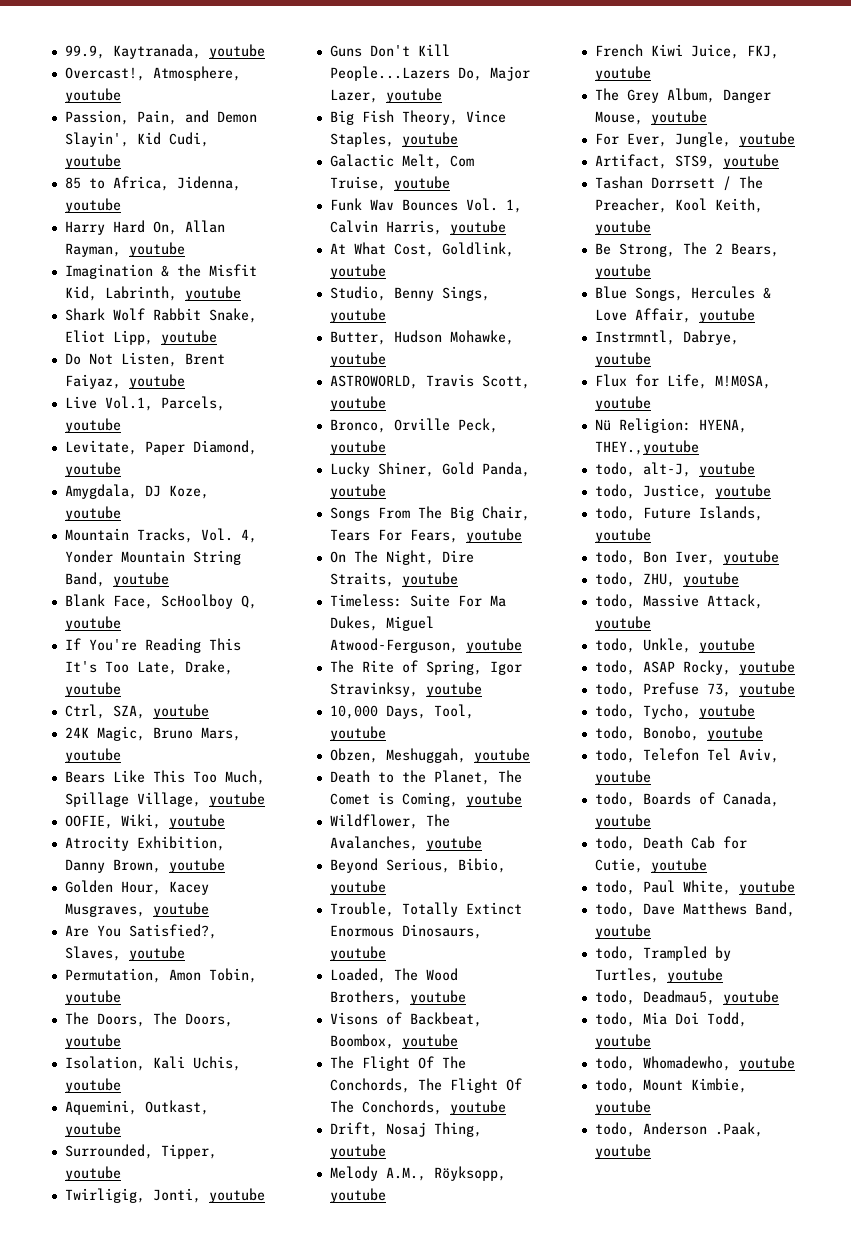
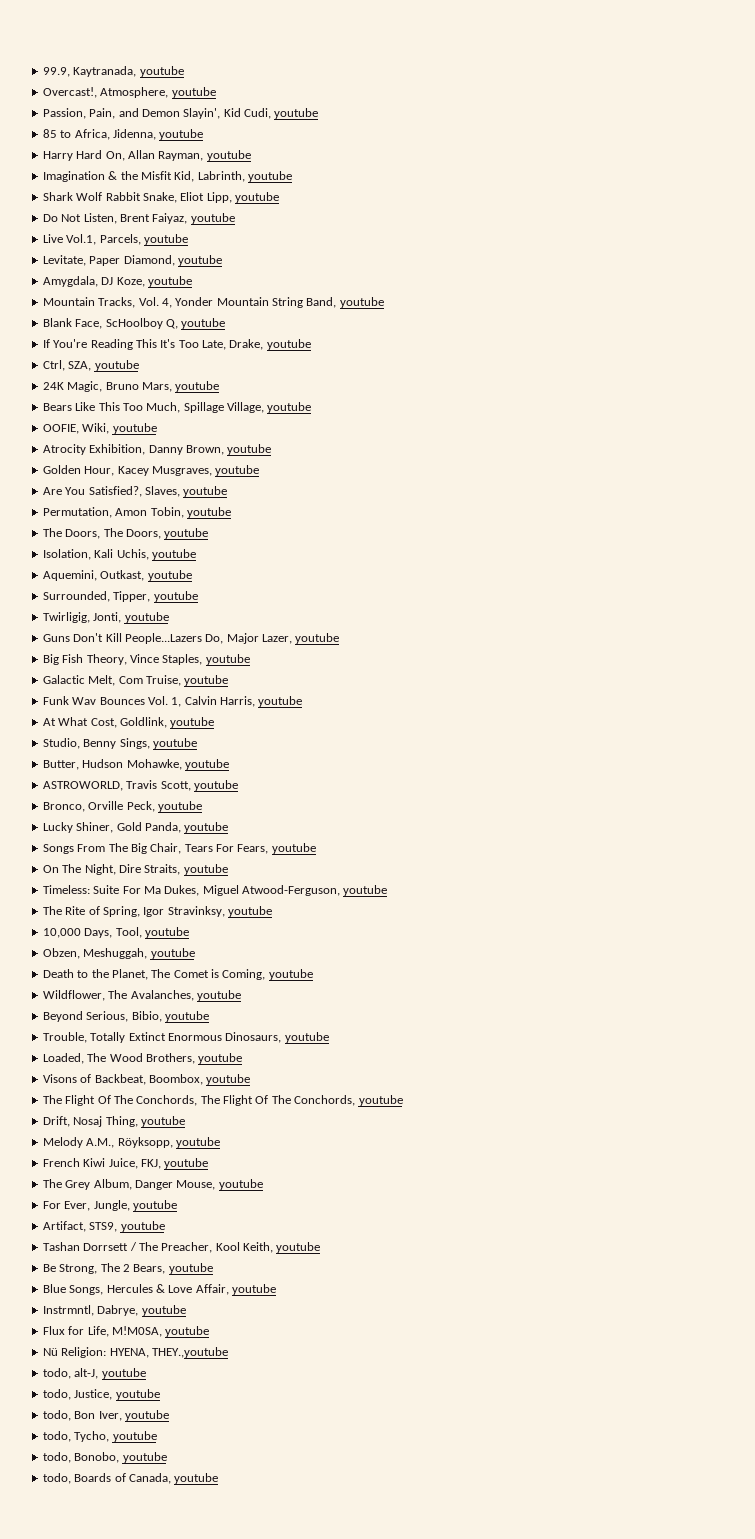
[594,506,763,521] [594,528,651,543] // todo, Future Islands, youtube -> (160, 1394) none
[594,572,739,587] [594,594,763,609] [594,616,651,631] [594,638,755,653] [594,660,795,675] [594,682,795,697] // todo, ZHU, youtube // todo, Massive Attack, youtube // todo, Unkle, youtube // todo, ASAP Rocky, youtube // todo, Prefuse 73, youtube -> (169, 1415) none
[594,748,779,763] [594,770,651,785] // todo, Telefon Tel Aviv, youtube -> (167, 1457) none
[594,836,747,851] [594,858,707,873] [594,880,795,895] [594,902,795,917] [594,924,651,939] [594,946,731,961] [594,968,723,983] [594,990,779,1005] [594,1012,747,1027] [594,1034,651,1049] [594,1056,795,1071] [594,1078,747,1093] [594,1100,651,1115] [594,1122,763,1137] [594,1144,651,1159] // todo, Death Cab for Cutie, youtube // todo, Paul White, youtube // todo, Dave Matthews Band, youtube // todo, Trampled by Turtles, youtube // todo, Deadmau5, youtube // todo, Mia Doi Todd, youtube // todo, Whomadewho, youtube // todo, Mount Kimbie, youtube // todo, Anderson .Paak, youtube -> (219, 1478) none

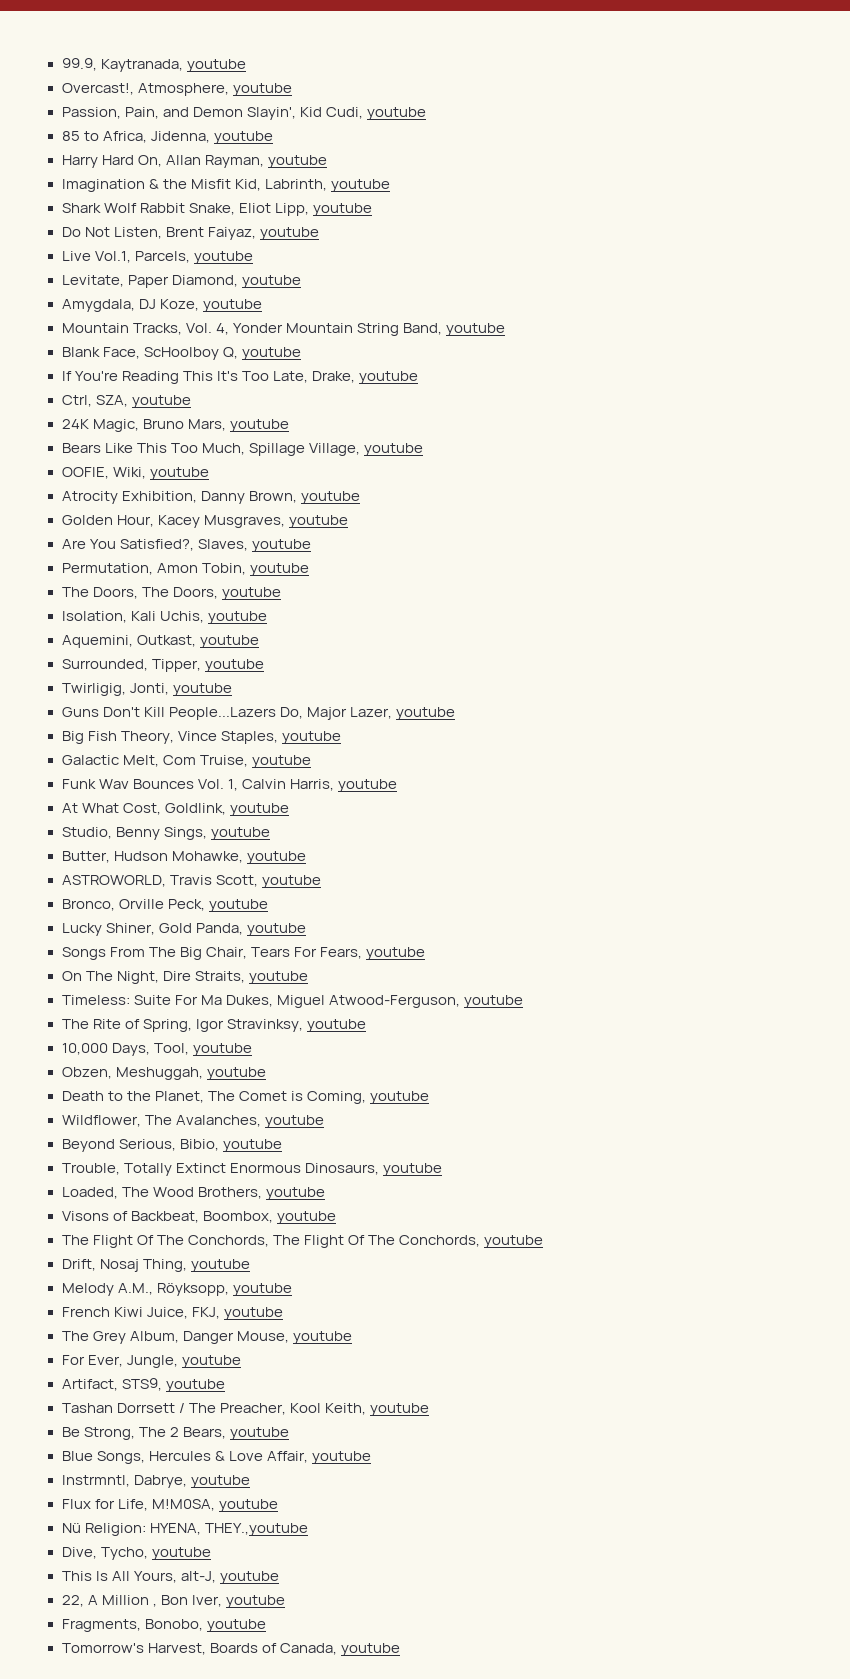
[42,1368,146,1379] [42,1389,160,1400] [42,1410,71,1421] todo, alt-J, youtube // todo, Justice, youtube // todo, -> [61,1547,211,1560] [61,1571,279,1584] [61,1595,157,1607] Dive, Tycho, youtube // This Is All Yours, alt-J, youtube // 22, A Million ,
[42,1431,157,1442] [42,1452,71,1463] todo, Tycho, youtube // todo, -> [61,1619,141,1632] Fragments,
[42,1473,71,1484] todo, -> [61,1643,206,1655] Tomorrow's Harvest,

